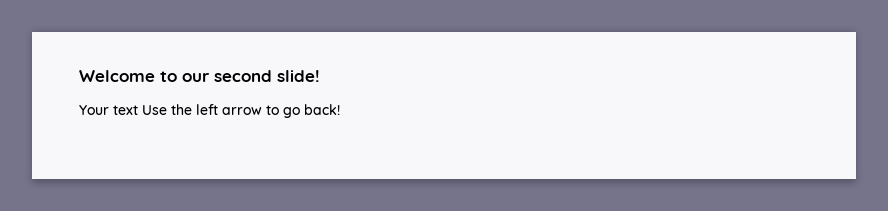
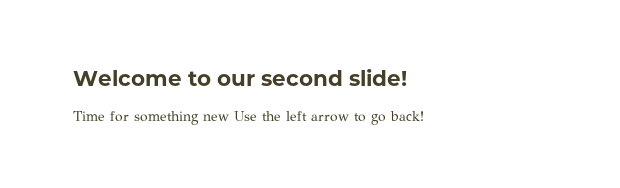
[79,105,138,115] Your text -> [73,111,229,125] Time for something new

